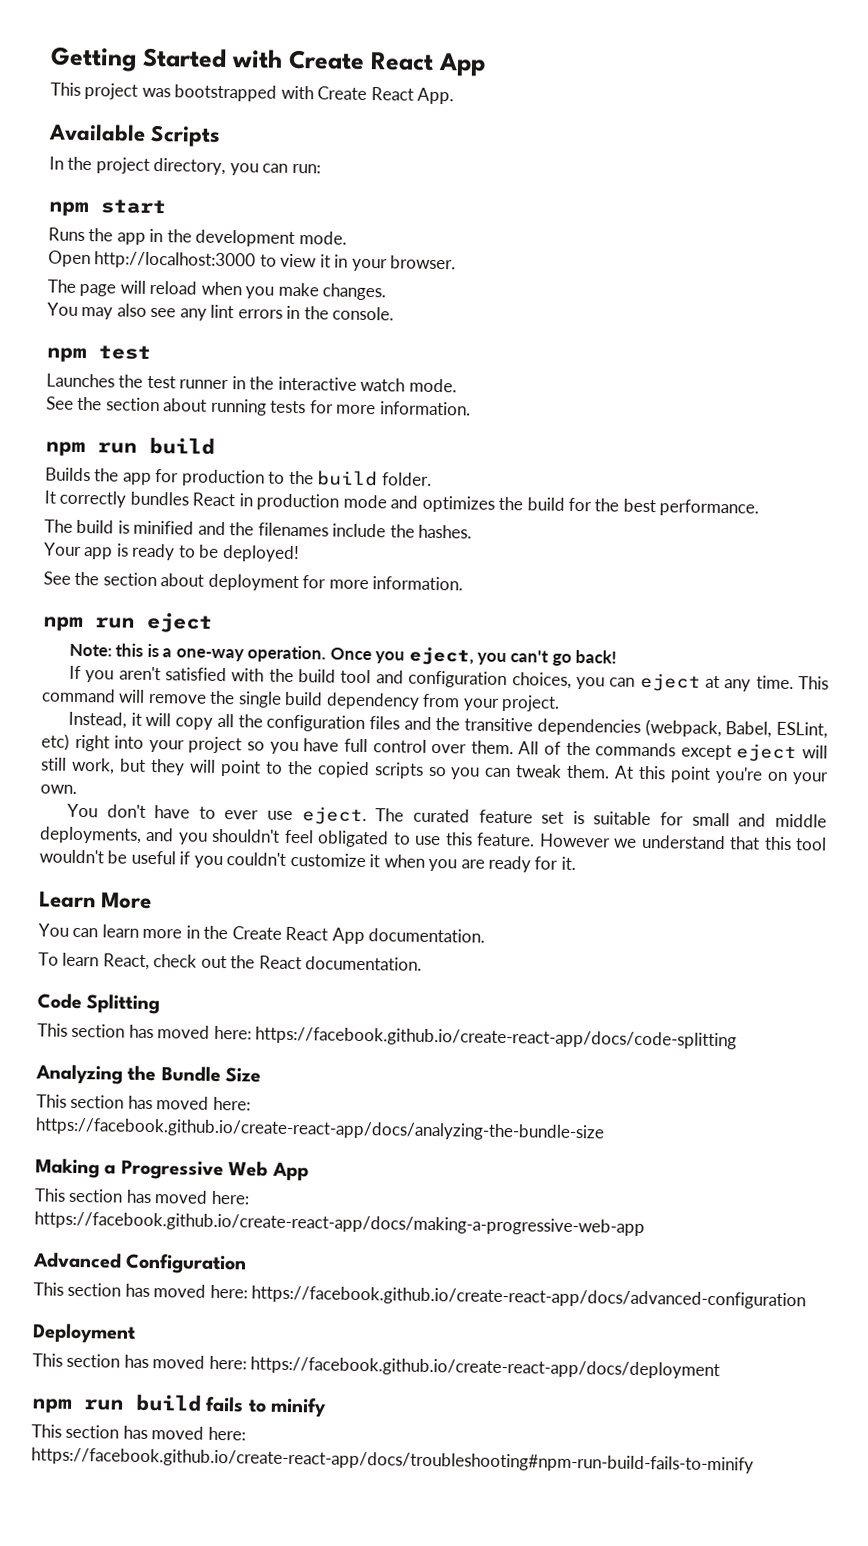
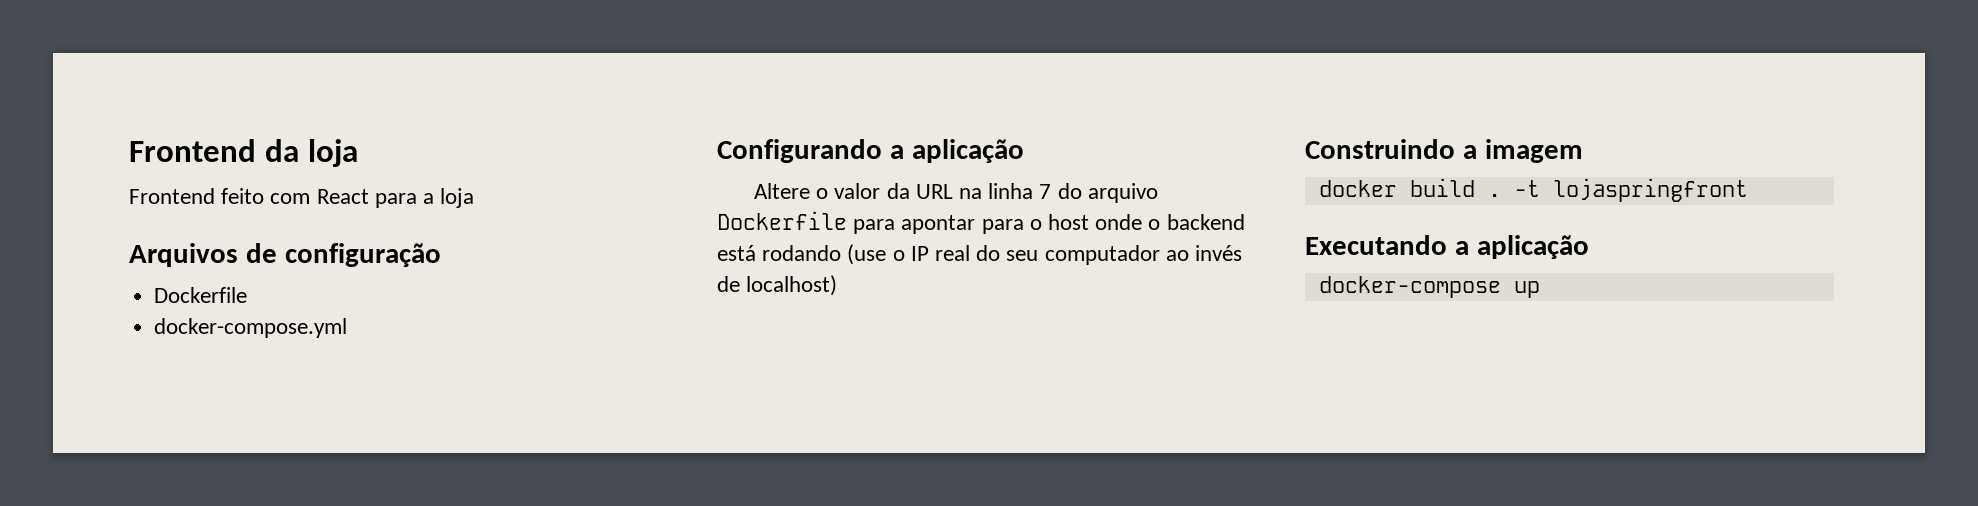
[50,46,486,77] [50,82,455,105] [48,123,222,147] [49,156,321,176] [48,199,167,217] [48,227,347,247] [48,250,457,272] [47,279,387,301] [47,302,395,321] [46,345,152,363] [46,373,457,393] [46,396,471,416] [45,436,215,457] [45,467,432,487] [44,490,760,517] [44,519,473,539] [44,542,300,563] [43,571,464,592] [42,611,213,633] [68,643,618,666] [68,665,830,692] [41,688,561,712] [67,711,829,739] [41,733,828,763] [40,757,830,785] [40,784,77,794] [66,803,828,828] [39,826,828,851] [39,849,576,873] [39,891,153,910] [38,923,486,945] [38,952,423,971] [37,993,161,1015] [37,1023,738,1050] [35,1064,262,1085] [36,1094,251,1111] [35,1117,605,1142] [35,1158,309,1182] [34,1188,250,1205] [34,1211,645,1237] [32,1252,248,1275] [33,1282,807,1310] [32,1323,136,1344] [32,1353,721,1380] [31,1393,328,1418] [31,1424,246,1441] [31,1447,754,1474] Getting Started with Create React App // This project was bootstrapped with Create React App. // Available Scripts // In the project directory, you can run: // npm start // Runs the app in the development mode. // Open http://localhost:3000 to view it in your browser. // The page will reload when you make changes. // You may also see any lint errors in the console. // npm test // Launches the test runner in the interactive watch mode. // See the section about running tests for more information. // npm run build // Builds the app for production to the build folder. // It correctly bundles React in production mode and optimizes the build for the best performance. // The build is minified and the filenames include the hashes. // Your app is ready to be deployed! // See the section about deployment for more information. // npm run eject // Note: this is a one-way operation. Once you eject, you can't go back! // If you aren't satisfied with the build tool and configuration choices, you can eject at any time. This command will remove the single build dependency from your project. // Instead, it will copy all the configuration files and the transitive dependencies (webpack, Babel, ESLint, etc) right into your project so you have full control over them. All of the commands except eject will still work, but they will point to the copied scripts so you can tweak them. At this point you're on your own. // You don't have to ever use eject. The curated feature set is suitable for small and middle deployments, and you shouldn't feel obligated to use this feature. However we understand that this tool wouldn't be useful if you couldn't customize it when you are ready for it. // Learn More // You can learn more in the Create React App documentation. // To learn React, check out the React documentation. // Code Splitting // This section has moved here: https://facebook.github.io/create-react-app/docs/code-splitting // Analyzing the Bundle Size // This section has moved here: https://facebook.github.io/create-react-app/docs/analyzing-the-bundle-size // Making a Progressive Web App // This section has moved here: https://facebook.github.io/create-react-app/docs/making-a-progressive-web-app // Advanced Configuration // This section has moved here: https://facebook.github.io/create-react-app/docs/advanced-configuration // Deployment // This section has moved here: https://facebook.github.io/create-react-app/docs/deployment // npm run build fails to minify // This section has moved here: https://facebook.github.io/create-react-app/docs/troubleshooting#npm-run-build-fails-to-minify -> [129,139,358,167] [129,188,475,208] [129,243,441,267] [154,287,248,303] [154,318,348,338] [717,139,1024,163] [753,183,1158,203] [717,211,1245,234] [717,244,1243,265] [717,275,838,296] [1305,139,1583,163] [1318,178,1748,202] [1305,235,1589,259] [1318,276,1540,298] Frontend da loja // Frontend feito com React para a loja // Arquivos de configuração // Dockerfile // docker-compose.yml // Configurando a aplicação // Altere o valor da URL na linha 7 do arquivo Dockerfile para apontar para o host onde o backend está rodando (use o IP real do seu computador ao invés de localhost) // Construindo a imagem // docker build . -t lojaspringfront // Executando a aplicação // docker-compose up

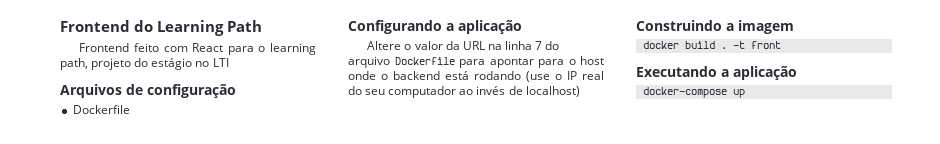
[129,139,358,167] Frontend da loja -> [60,20,262,36] Frontend do Learning Path
[423,188,475,208] a loja -> [258,43,316,55] [60,58,229,70] o learning path, projeto do estágio no LTI
[154,318,348,338] // docker-compose.yml -> (130, 109) none
[1552,178,1748,202] lojaspringfront -> [750,41,781,49] front

